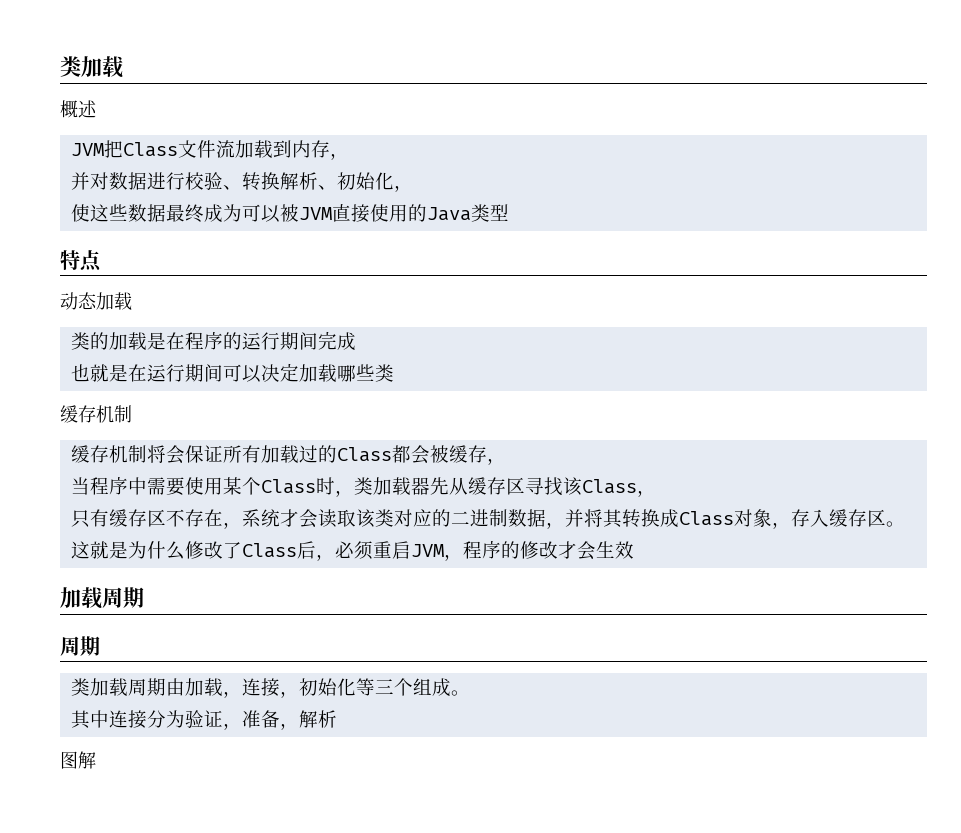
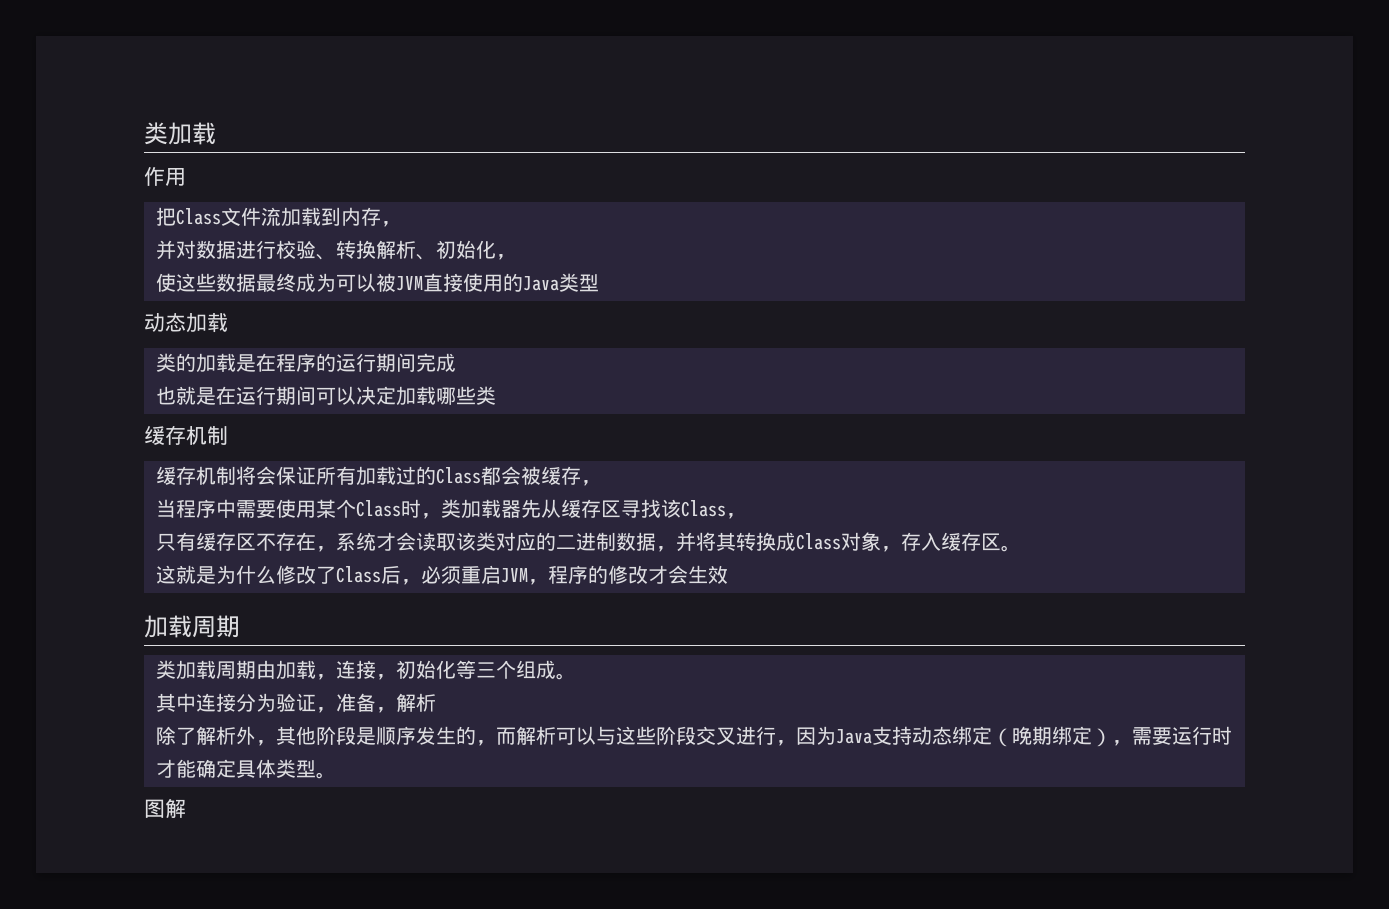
[60,100,97,118] [70,143,104,156] 概述 // JVM -> [144,167,186,186] 作用 //
[60,250,102,272] // 特点 -> (600, 283) none
[60,636,100,656] // 周期 -> (240, 626) none
(337, 719) none -> [156,726,1233,747] [156,759,337,779] // 除了解析外，其他阶段是顺序发生的，而解析可以与这些阶段交叉进行，因为Java支持动态绑定（晚期绑定），需要运行时才能确定具体类型。

